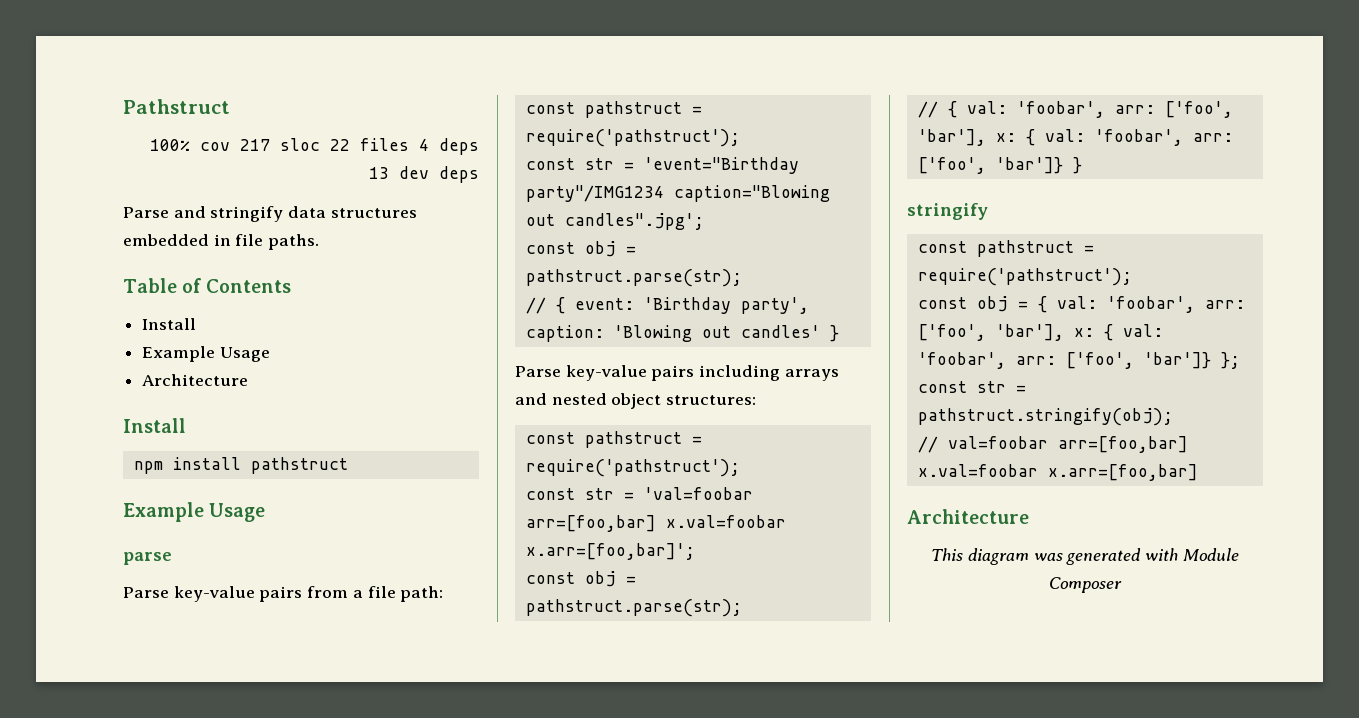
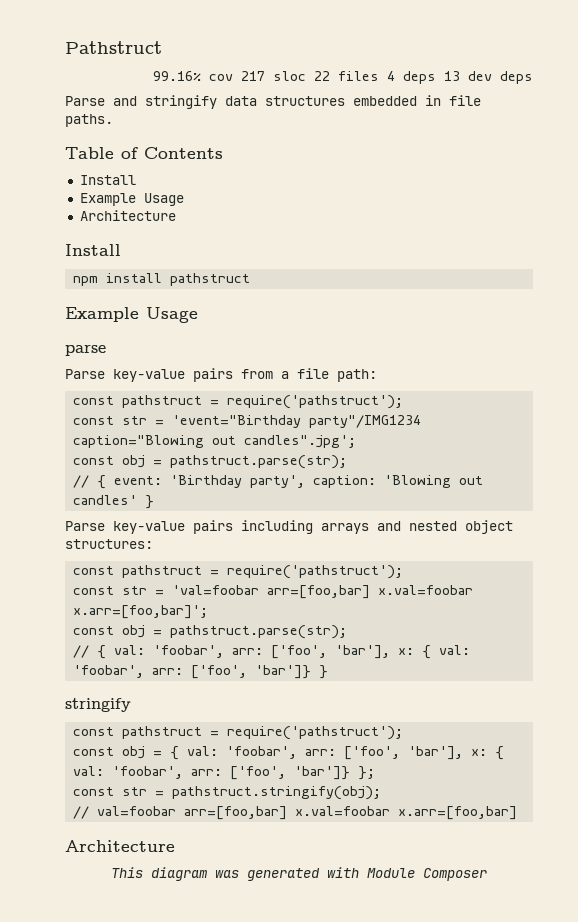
[150,139,190,151] 100% -> [153,71,201,81] 99.16%

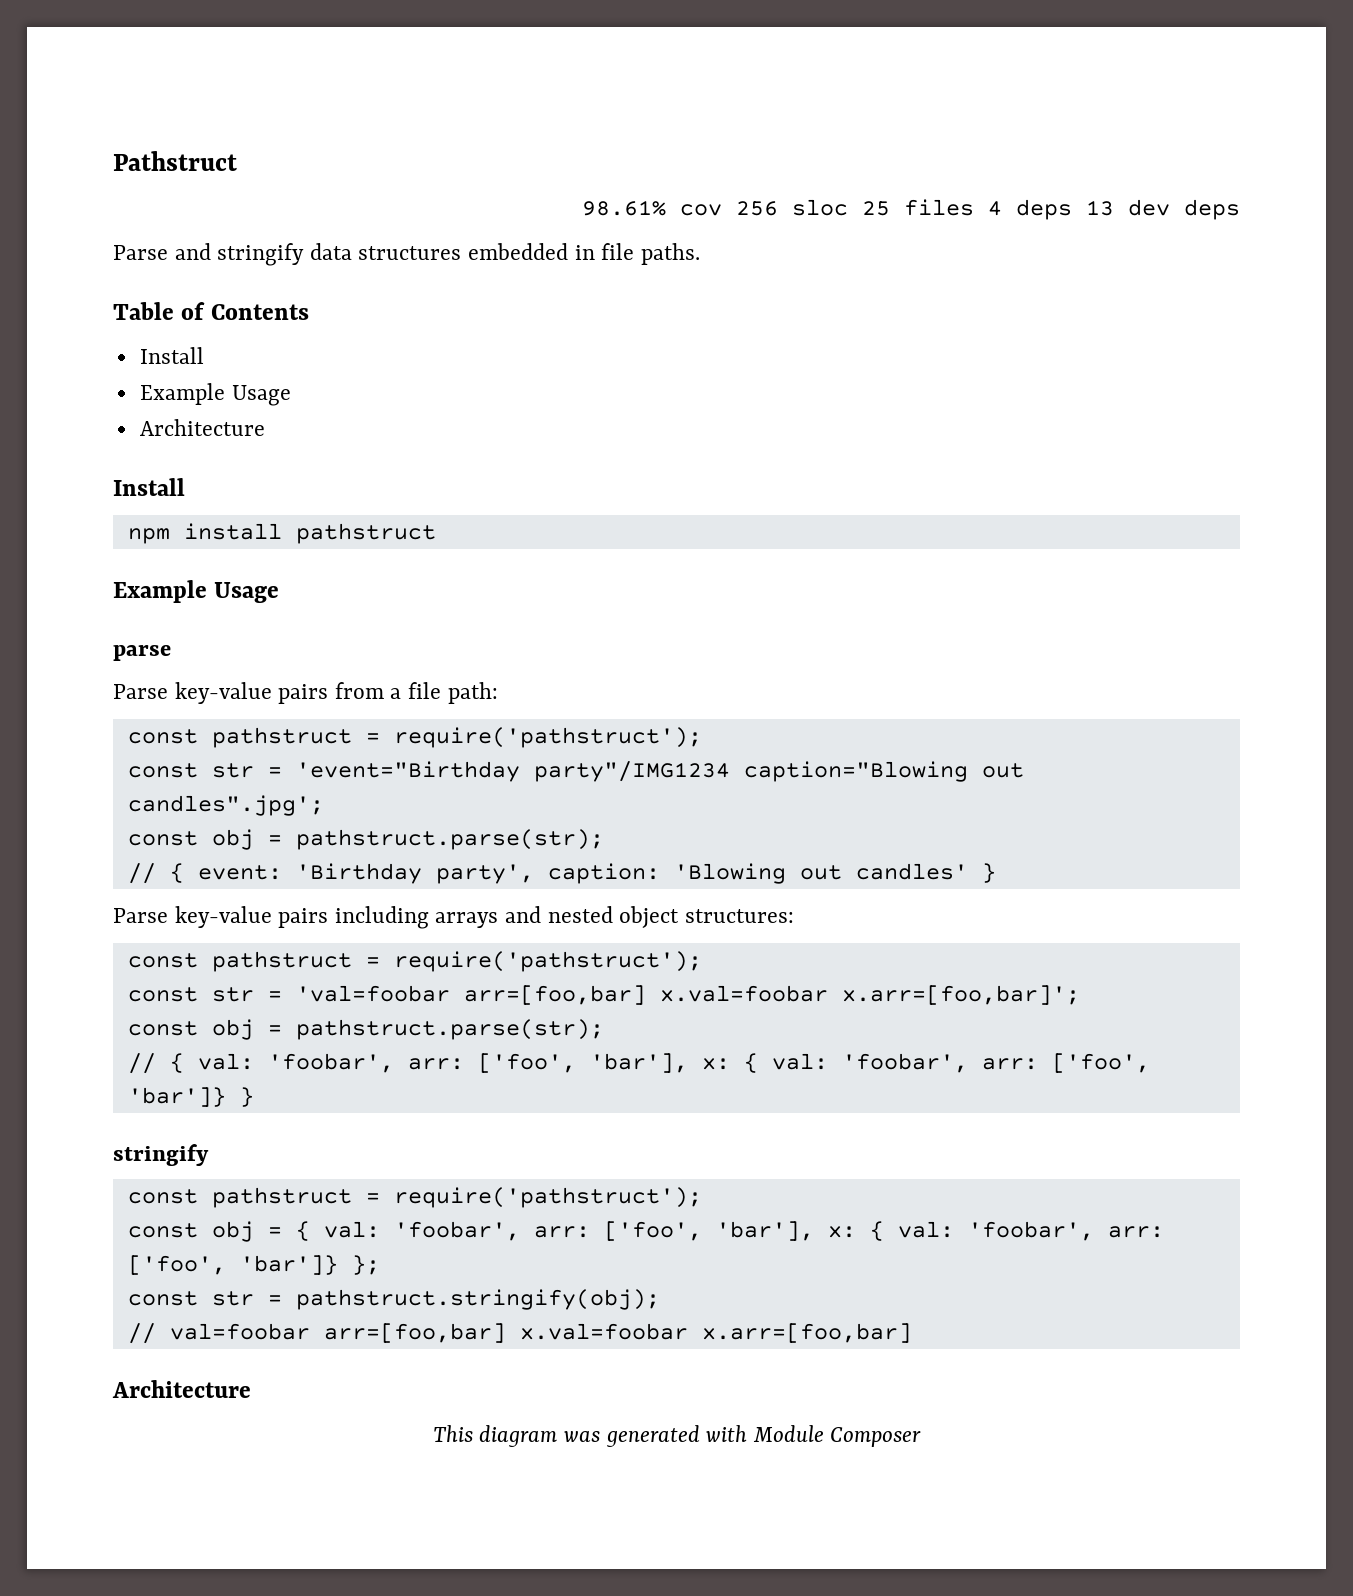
[153,71,330,81] 99.16% cov 217 sloc 22 -> [582,199,890,216] 98.61% cov 256 sloc 25

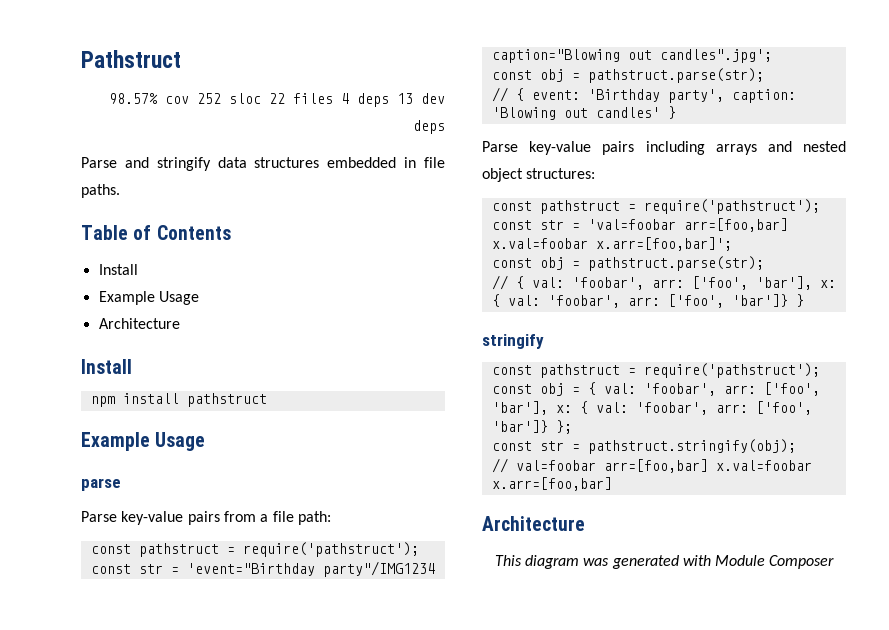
[582,199,890,216] 98.61% cov 256 sloc 25 -> [109,93,285,104] 98.57% cov 252 sloc 22

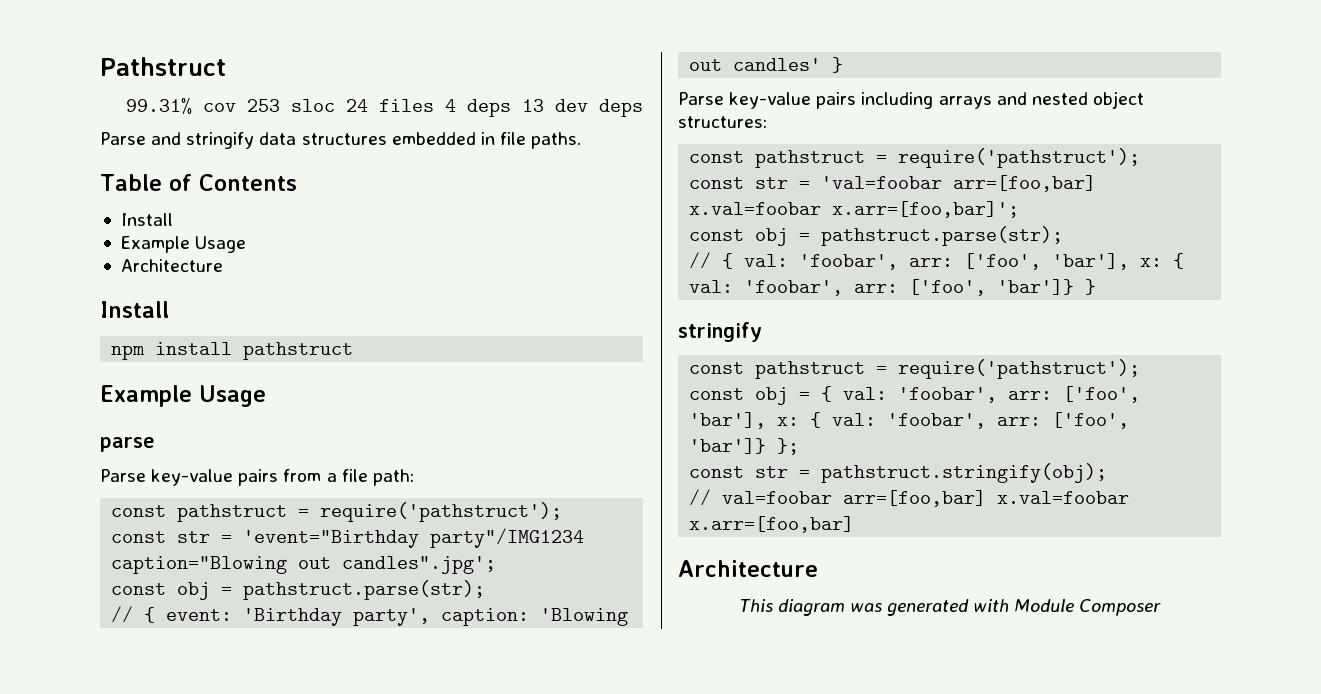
[109,93,285,104] 98.57% cov 252 sloc 22 -> [126,97,368,114] 99.31% cov 253 sloc 24

